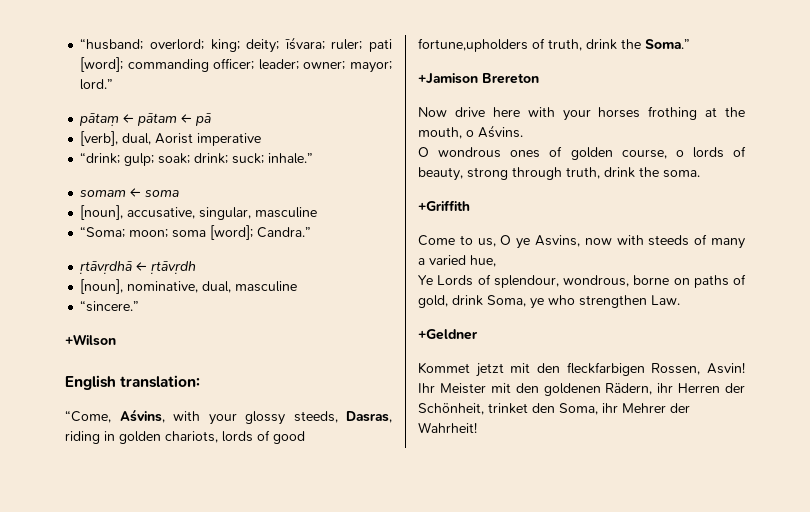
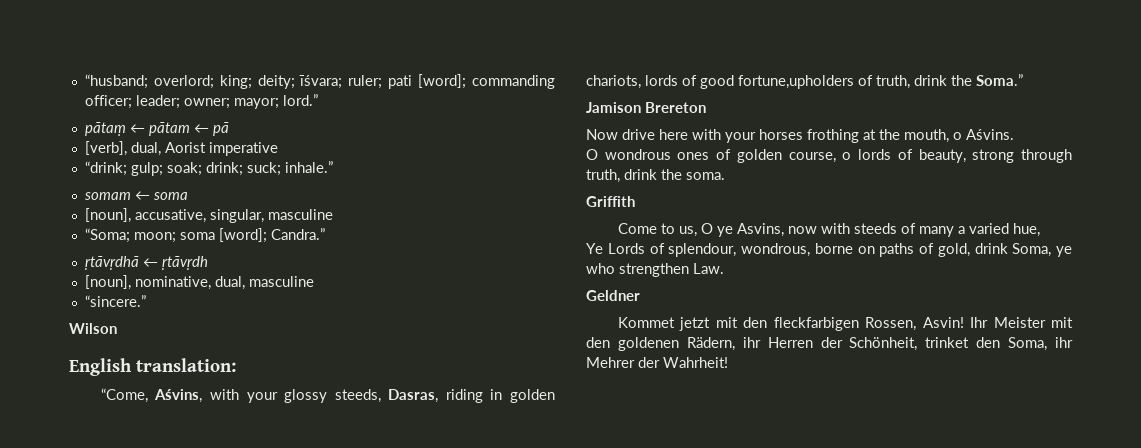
[65,334,116,346] +Wilson -> [69,323,117,334] Wilson
[418,73,478,84] +Jamison -> [586,102,641,113] Jamison
[418,200,470,211] +Griffith -> [586,196,635,207] Griffith
[418,329,478,340] +Geldner -> [586,290,640,301] Geldner

